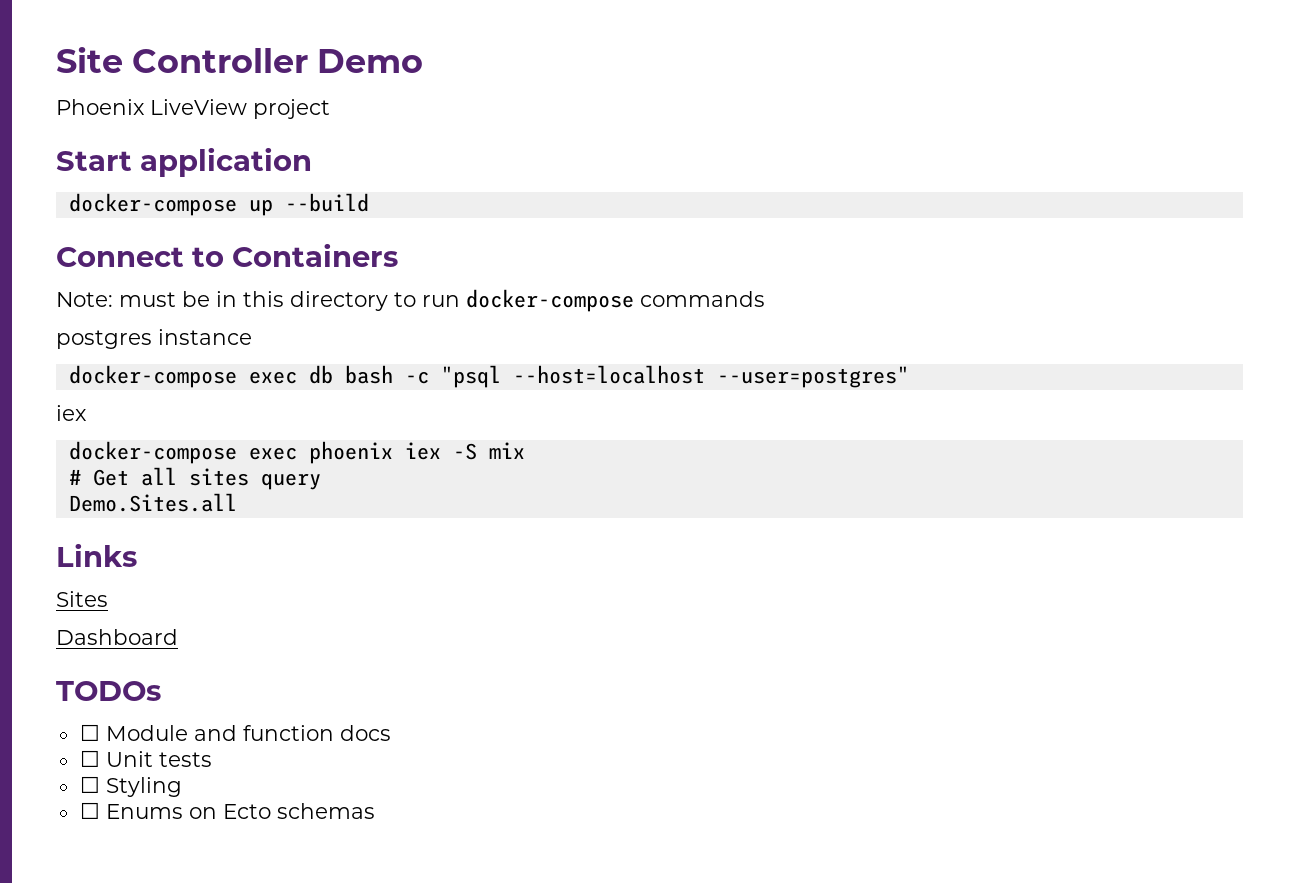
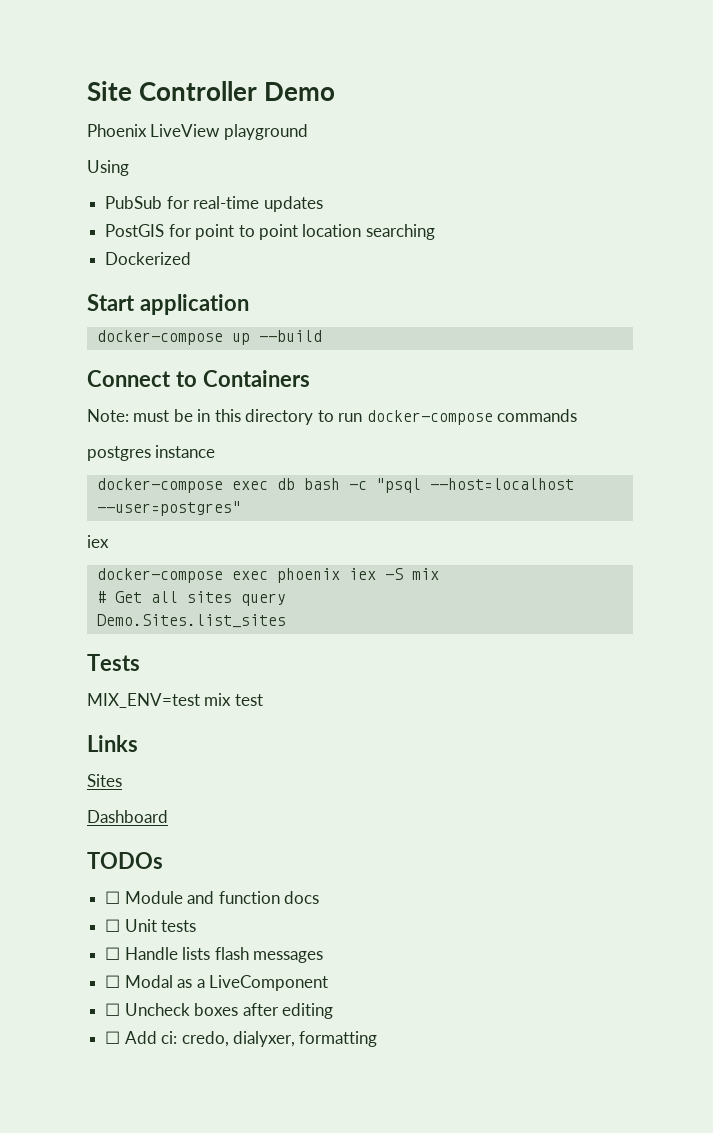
[253,99,330,119] project -> [223,124,308,140] [87,160,129,176] [105,196,323,212] [105,224,435,240] [105,252,192,265] playground // Using // PubSub for real-time updates // PostGIS for point to point location searching // Dockerized
[68,493,237,512] Demo.Sites.all -> [96,614,286,628] [87,654,140,671] [87,693,263,708] Demo.Sites.list_sites // Tests // MIX_ENV=test mix test
[105,777,182,797] [79,802,375,819] Styling // ☐ Enums on Ecto schemas -> [124,947,323,963] [105,975,328,991] [105,1003,333,1019] [105,1031,378,1047] Handle lists flash messages // ☐ Modal as a LiveComponent // ☐ Uncheck boxes after editing // ☐ Add ci: credo, dialyxer, formatting

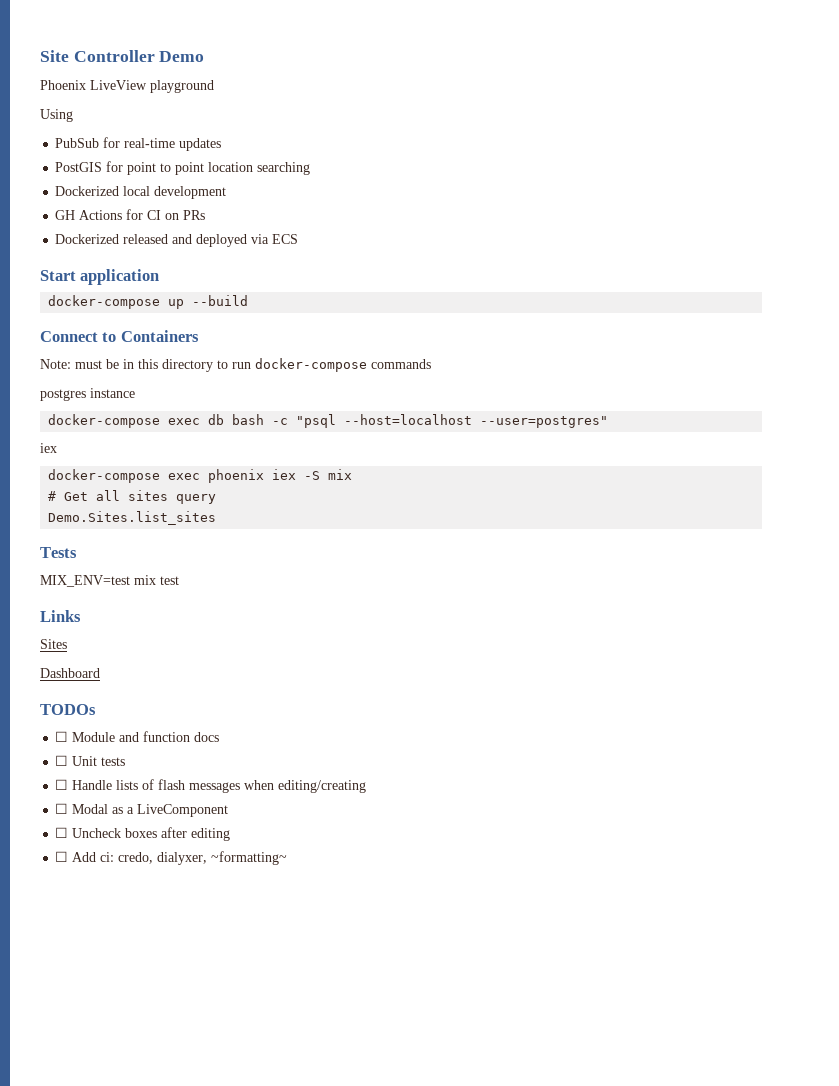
(192, 258) none -> [123,186,227,199] [55,209,206,220] [55,234,299,247] local development // GH Actions for CI on PRs // Dockerized released and deployed via ECS
(211, 953) none -> [142,779,155,790] of
(323, 957) none -> [244,780,367,793] when editing/creating
[299,1031,378,1047] formatting -> [211,851,288,865] ~formatting~

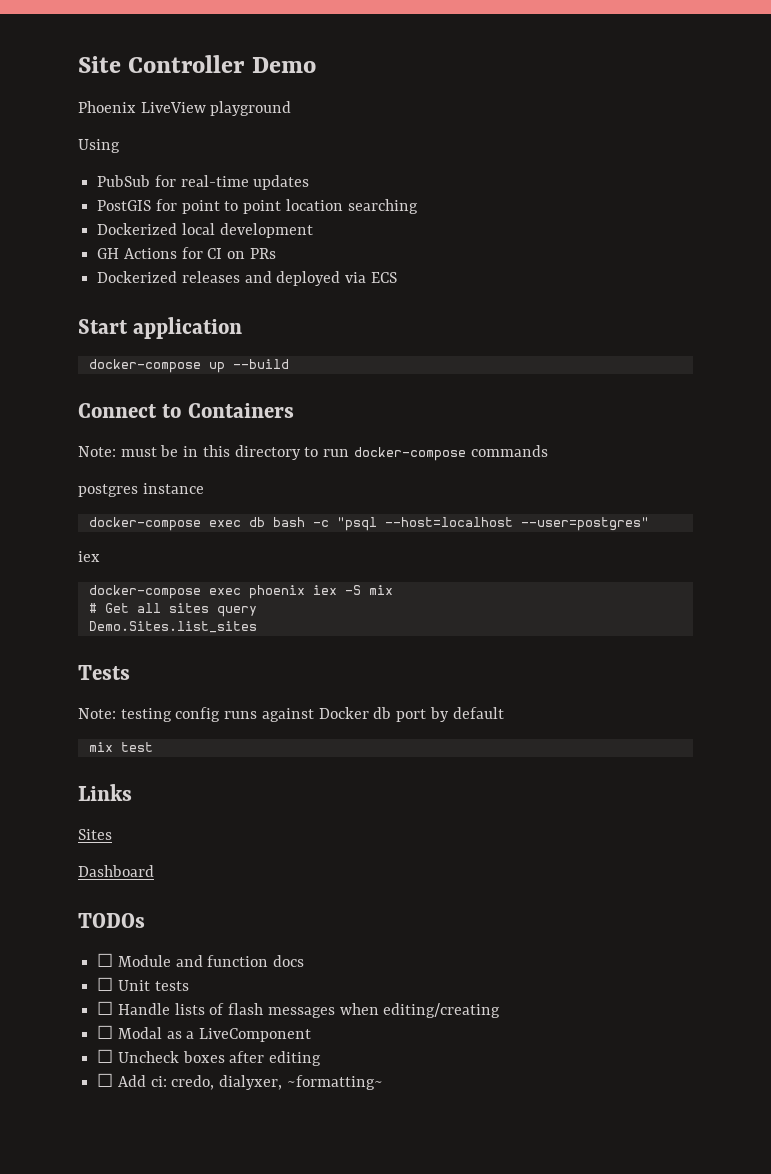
[123,234,169,244] released -> [181,271,240,283] releases
[40,575,130,587] MIX_ENV=test -> [78,707,504,722] Note: testing config runs against Docker db port by default //

